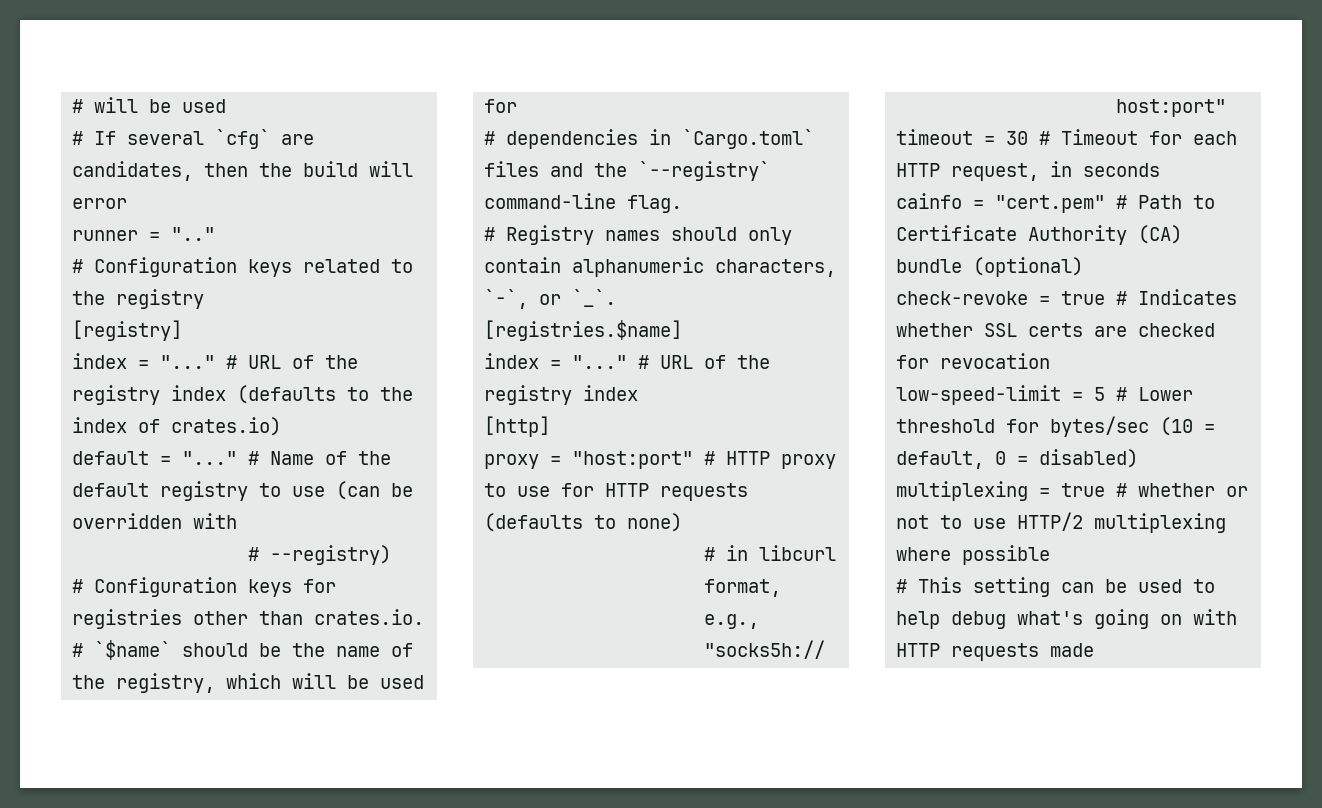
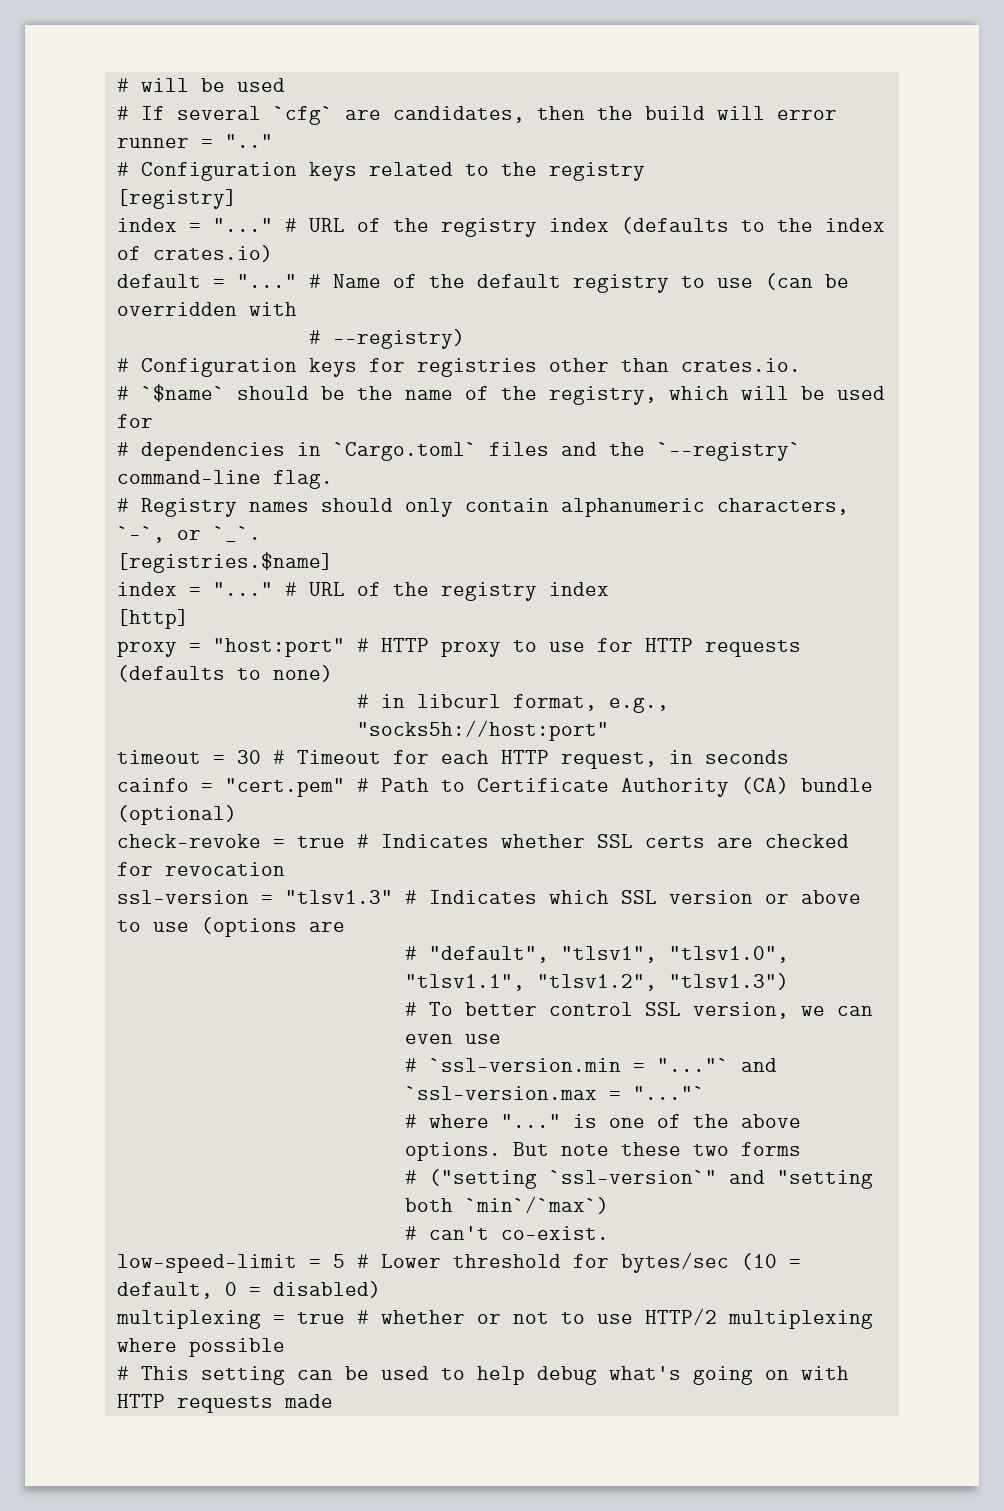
(1051, 361) none -> [117,890,861,904] [117,917,345,937] [405,946,789,963] [405,973,789,991] [405,1002,873,1019] [405,1034,501,1044] [405,1058,777,1072] [405,1086,705,1100] [405,1114,801,1128] [405,1142,801,1161] [405,1169,873,1189] [405,1196,609,1214] [405,1226,609,1240] // ssl-version = "tlsv1.3" # Indicates which SSL version or above to use (options are // # "default", "tlsv1", "tlsv1.0", "tlsv1.1", "tlsv1.2", "tlsv1.3") // # To better control SSL version, we can even use // # `ssl-version.min = "..."` and `ssl-version.max = "..."` // # where "..." is one of the above options. But note these two forms // # ("setting `ssl-version`" and "setting both `min`/`max`) // # can't co-exist.

